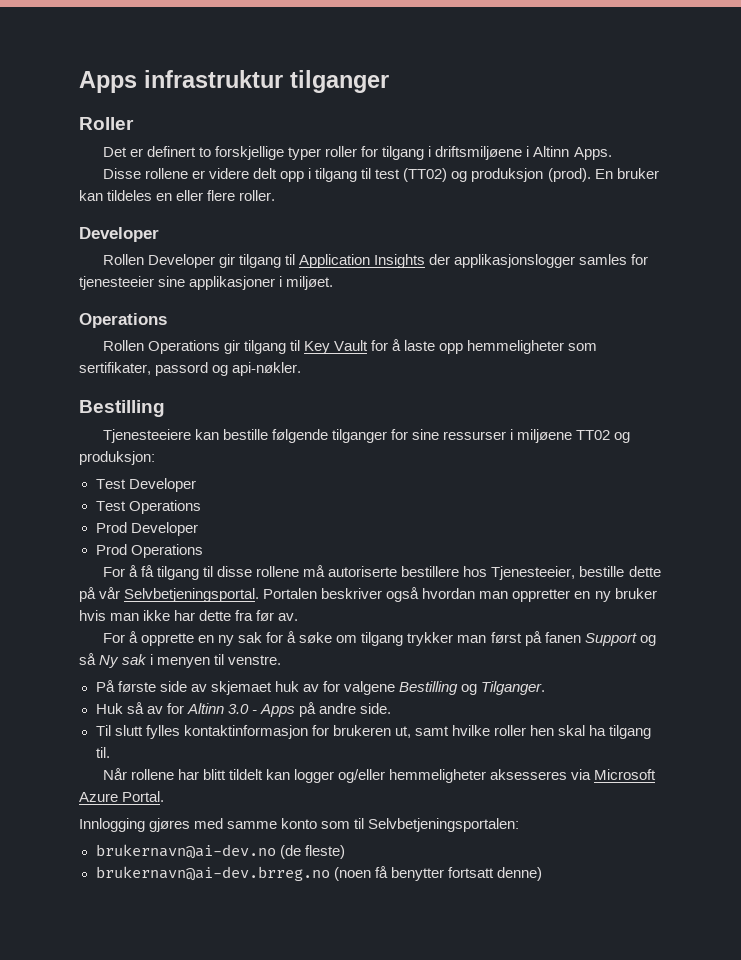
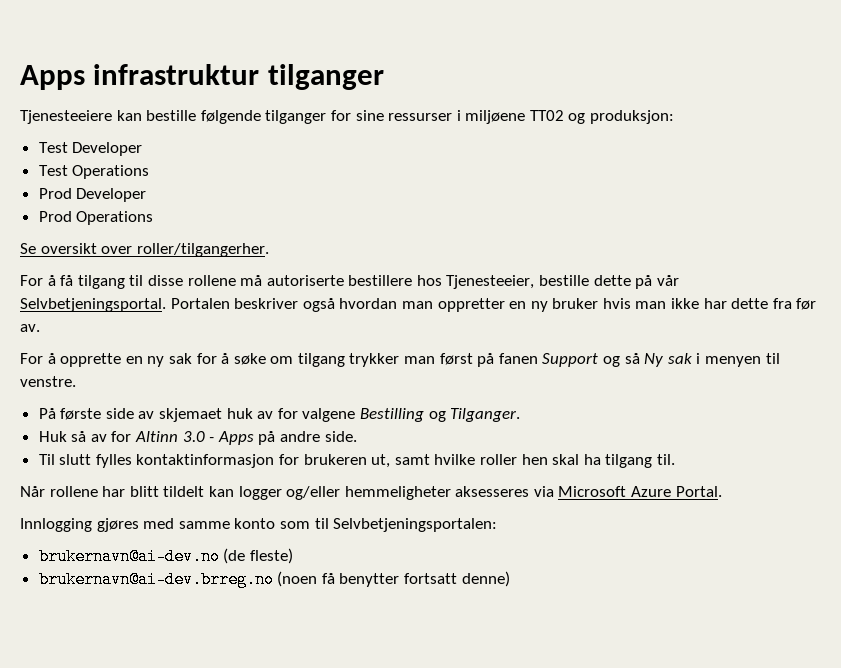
[79,117,134,130] [102,146,612,160] [102,168,659,182] [79,190,276,201] [79,227,159,242] [102,254,649,268] [79,276,334,290] [79,313,167,328] [102,339,598,354] [79,362,302,376] [79,400,165,417] // Roller // Det er definert to forskjellige typer roller for tilgang i driftsmiljøene i Altinn Apps. // Disse rollene er videre delt opp i tilgang til test (TT02) og produksjon (prod). En bruker kan tildeles en eller flere roller. // Developer // Rollen Developer gir tilgang til Application Insights der applikasjonslogger samles for tjenesteeier sine applikasjoner i miljøet. // Operations // Rollen Operations gir tilgang til Key Vault for å laste opp hemmeligheter som sertifikater, passord og api-nøkler. // Bestilling -> (384, 77) none
(203, 551) none -> [20,243,269,257] // Se oversikt over roller/tilgangerher.

